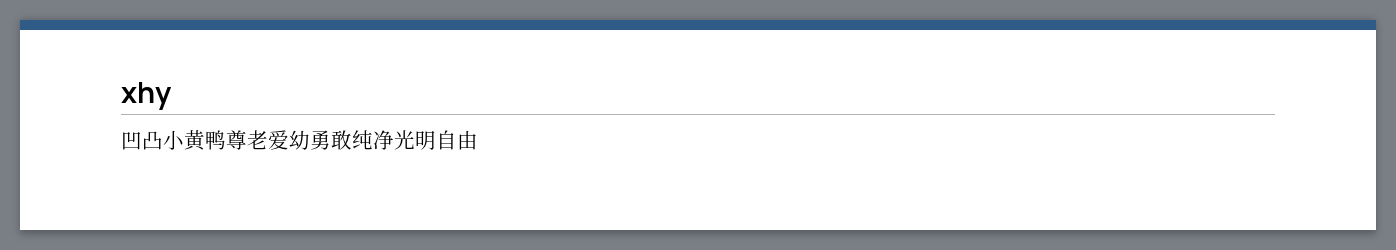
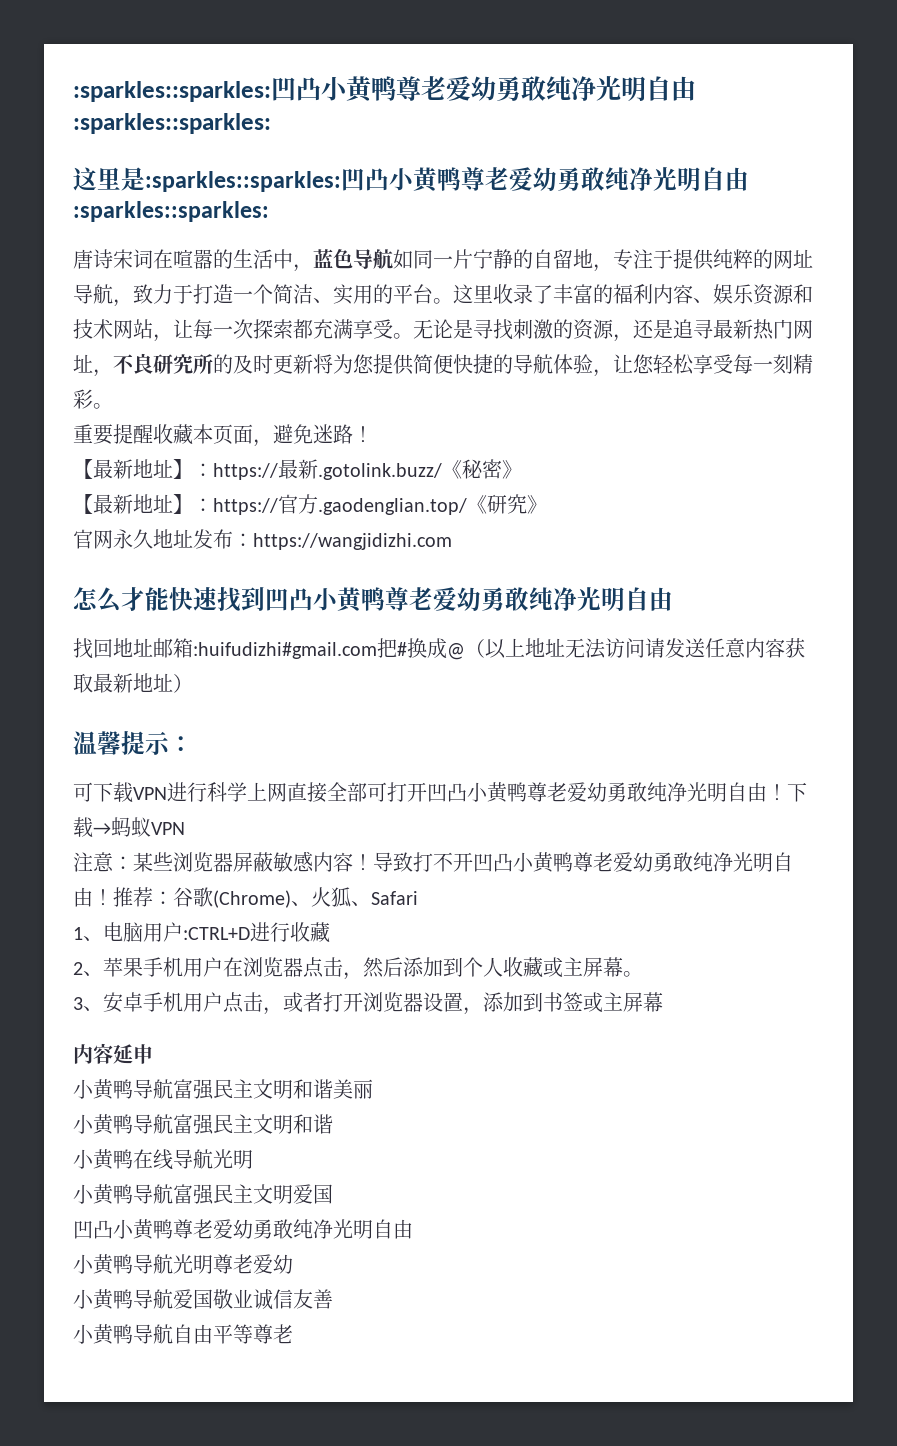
[121,82,172,110] [121,130,478,151] xhy // 凹凸小黄鸭尊老爱幼勇敢纯净光明自由 -> [73,76,696,103] [73,113,271,134] [73,167,749,193] [73,201,269,222] [73,249,813,272] [73,284,813,307] [73,319,813,342] [73,353,813,377] [73,389,113,409] [73,424,373,447] [73,459,522,480] [73,494,547,515] [73,529,452,550] [73,587,673,613] [73,638,805,660] [73,673,193,693] [73,731,193,755] [73,782,807,803] [73,817,185,838] [73,851,793,873] [73,887,418,908] [73,922,330,943] [73,957,643,980] [73,992,663,1015] [73,1043,153,1064] [73,1079,373,1100] [73,1114,333,1135] [73,1149,253,1170] [73,1184,333,1205] [73,1219,413,1240] [73,1254,293,1275] [73,1289,333,1310] [73,1324,293,1345] :sparkles::sparkles:凹凸小黄鸭尊老爱幼勇敢纯净光明自由:sparkles::sparkles: // 这里是:sparkles::sparkles:凹凸小黄鸭尊老爱幼勇敢纯净光明自由:sparkles::sparkles: // 唐诗宋词在喧嚣的生活中，蓝色导航如同一片宁静的自留地，专注于提供纯粹的网址导航，致力于打造一个简洁、实用的平台。这里收录了丰富的福利内容、娱乐资源和技术网站，让每一次探索都充满享受。无论是寻找刺激的资源，还是追寻最新热门网址，不良研究所的及时更新将为您提供简便快捷的导航体验，让您轻松享受每一刻精彩。 // 重要提醒收藏本页面，避免迷路！ // 【最新地址】：https://最新.gotolink.buzz/《秘密》 // 【最新地址】：https://官方.gaodenglian.top/《研究》 // 官网永久地址发布：https://wangjidizhi.com // 怎么才能快速找到凹凸小黄鸭尊老爱幼勇敢纯净光明自由 // 找回地址邮箱:huifudizhi#gmail.com把#换成@（以上地址无法访问请发送任意内容获取最新地址） // 温馨提示： // 可下载VPN进行科学上网直接全部可打开凹凸小黄鸭尊老爱幼勇敢纯净光明自由！下载→蚂蚁VPN // 注意：某些浏览器屏蔽敏感内容！导致打不开凹凸小黄鸭尊老爱幼勇敢纯净光明自由！推荐：谷歌(Chrome)、火狐、Safari // 1、电脑用户:CTRL+D进行收藏 // 2、苹果手机用户在浏览器点击，然后添加到个人收藏或主屏幕。 // 3、安卓手机用户点击，或者打开浏览器设置，添加到书签或主屏幕 // 内容延申 // 小黄鸭导航富强民主文明和谐美丽 // 小黄鸭导航富强民主文明和谐 // 小黄鸭在线导航光明 // 小黄鸭导航富强民主文明爱国 // 凹凸小黄鸭尊老爱幼勇敢纯净光明自由 // 小黄鸭导航光明尊老爱幼 // 小黄鸭导航爱国敬业诚信友善 // 小黄鸭导航自由平等尊老

